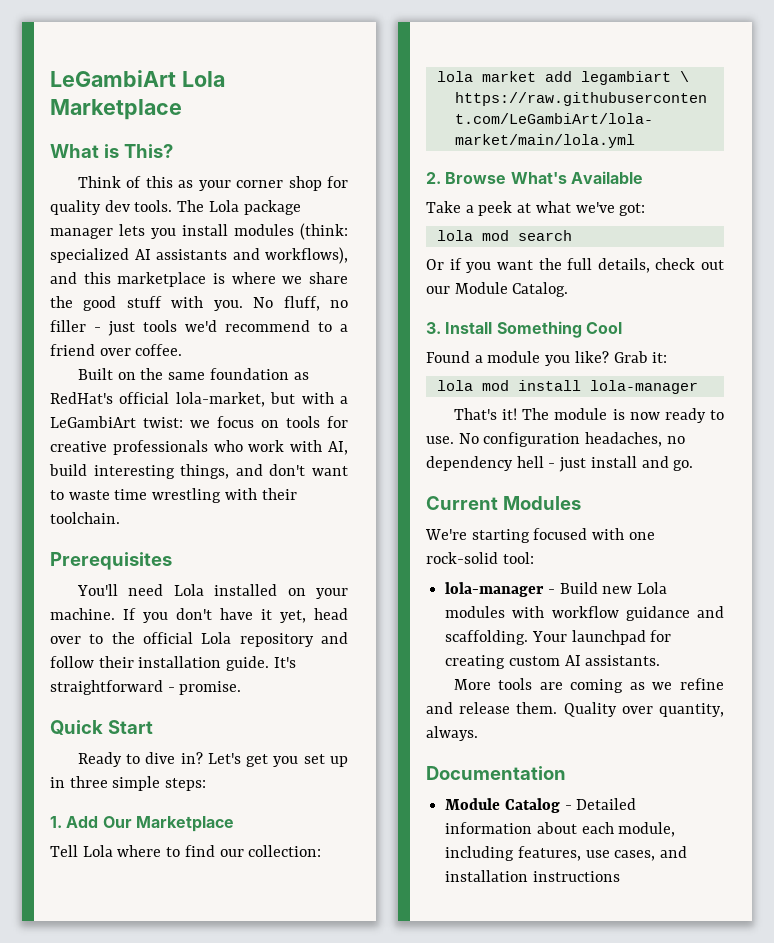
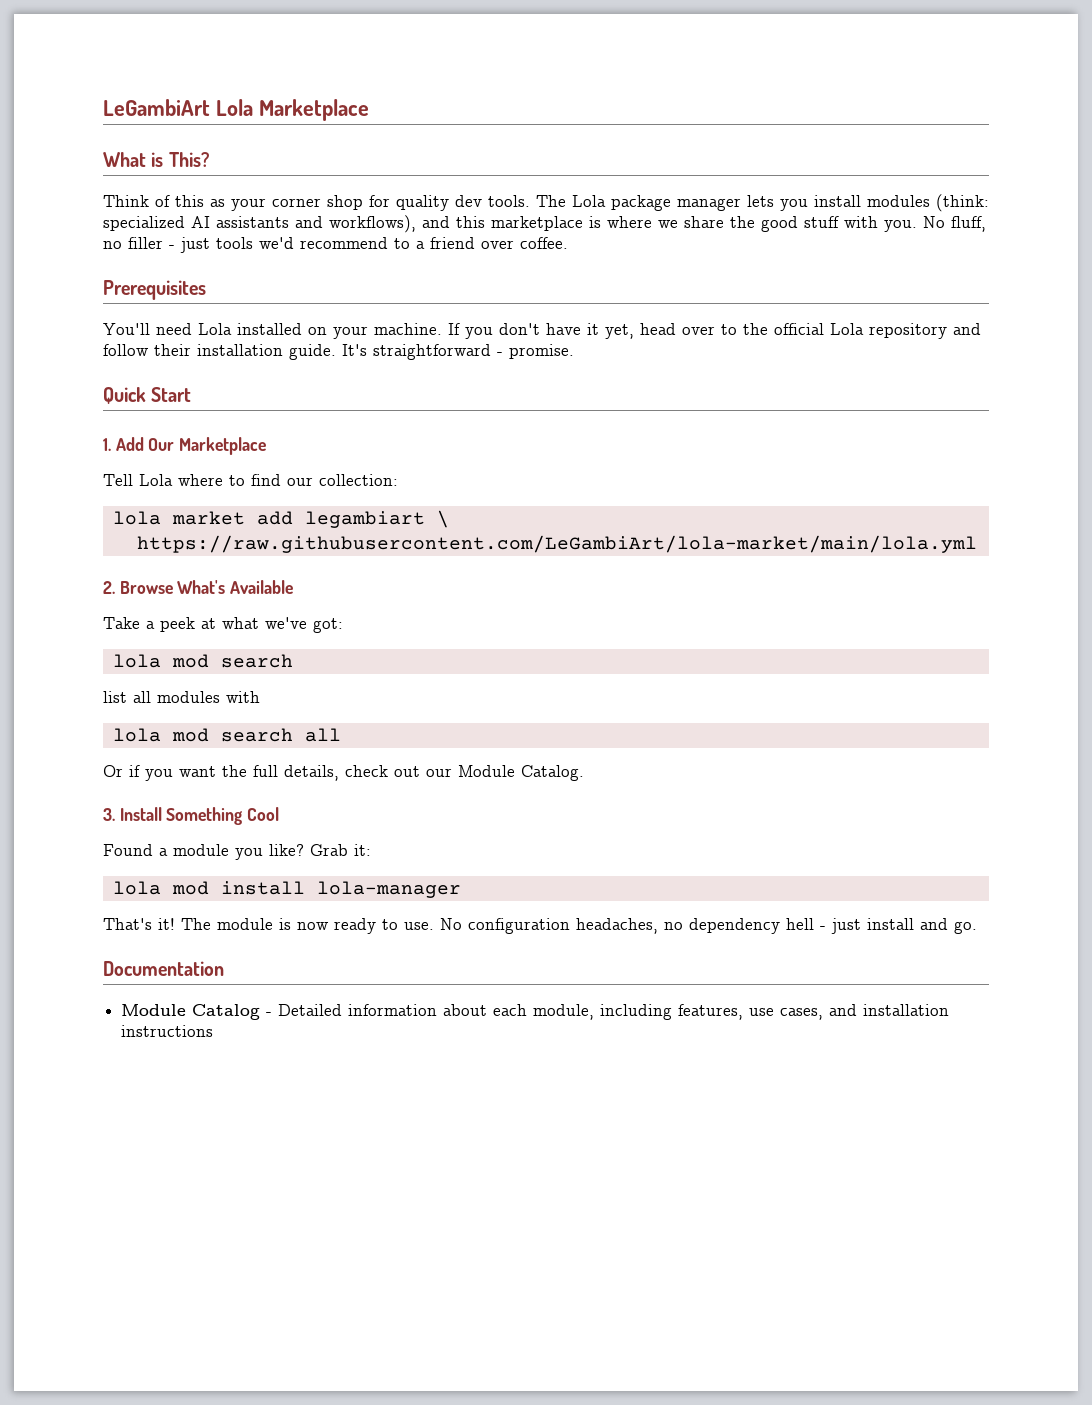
[77,368,309,380] [50,392,348,407] [50,416,348,428] [50,440,349,455] [49,464,348,479] [50,488,297,503] [50,512,120,524] // Built on the same foundation as RedHat's official lola-market, but with a LeGambiArt twist: we focus on tools for creative professionals who work with AI, build interesting things, and don't want to waste time wrestling with their toolchain. -> (568, 243) none
[77,752,348,767] [50,776,207,791] // Ready to dive in? Let's get you set up in three simple steps: -> (192, 394) none
(572, 235) none -> [103,691,260,703] [112,728,341,742] // list all modules with // lola mod search all
[426,496,581,510] [425,528,655,543] [426,552,534,564] [445,582,668,597] [445,606,724,621] [445,630,672,645] [445,655,661,669] [453,678,724,693] [426,702,724,717] [426,726,478,741] // Current Modules // We're starting focused with one rock-solid tool: // lola-manager - Build new Lola modules with workflow guidance and scaffolding. Your launchpad for creating custom AI assistants. // More tools are coming as we refine and release them. Quality over quantity, always. -> (977, 927) none

